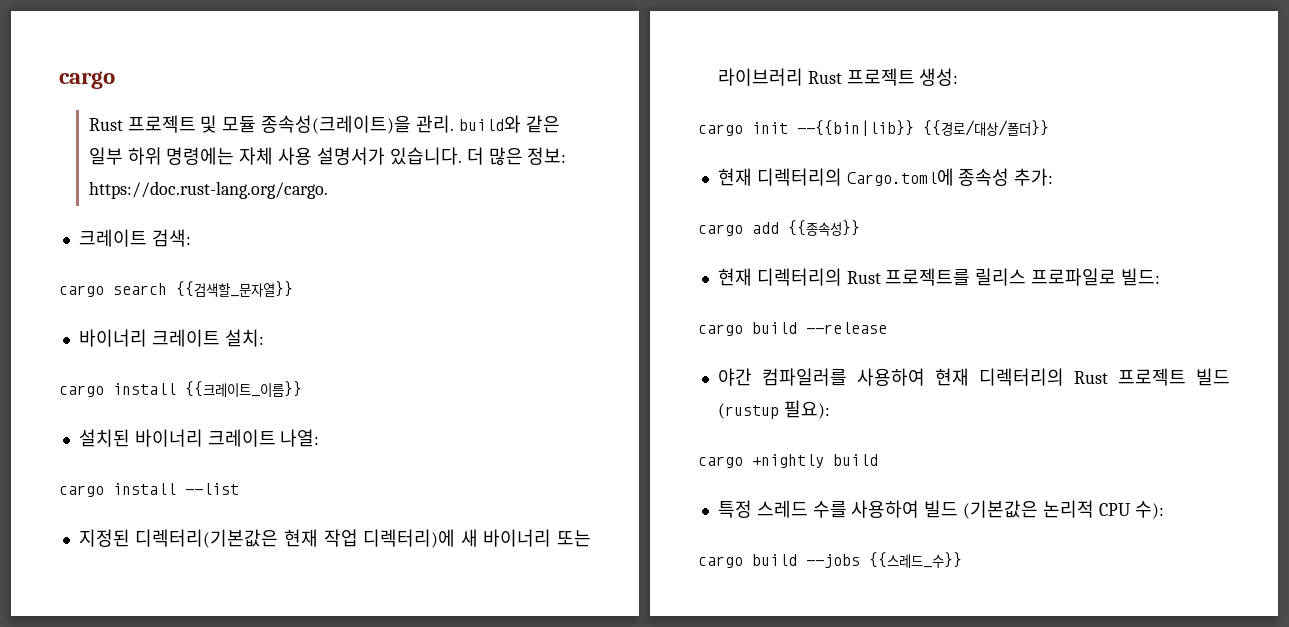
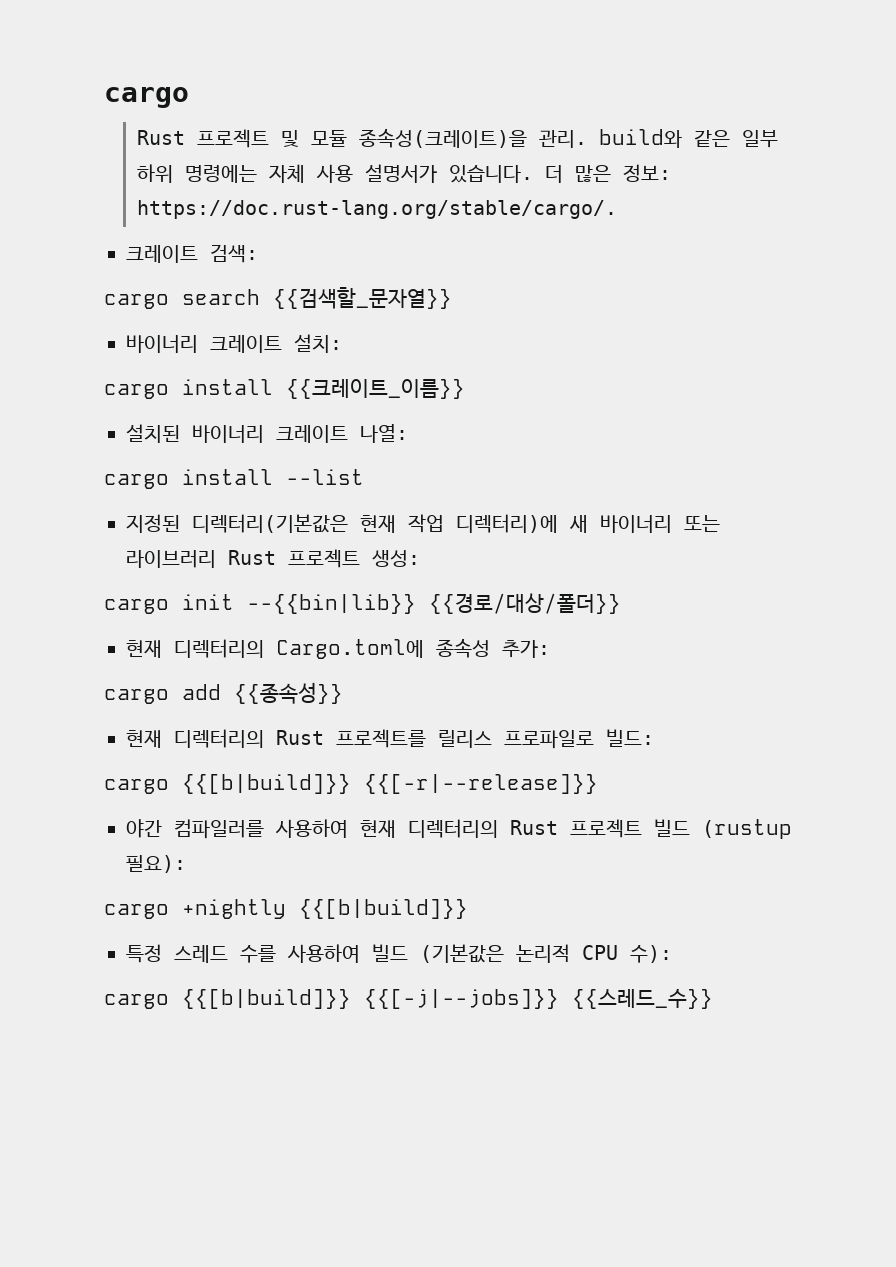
[88,181,328,199] https://doc.rust-lang.org/cargo. -> [137,200,618,219] https://doc.rust-lang.org/stable/cargo/.
[752,322,887,334] build --release -> [182,774,598,794] {{[b|build]}} {{[-r|--release]}}
[833,454,878,466] build -> [299,899,468,919] {{[b|build]}}
[752,554,860,568] build --jobs -> [182,989,559,1009] {{[b|build]}} {{[-j|--jobs]}}

